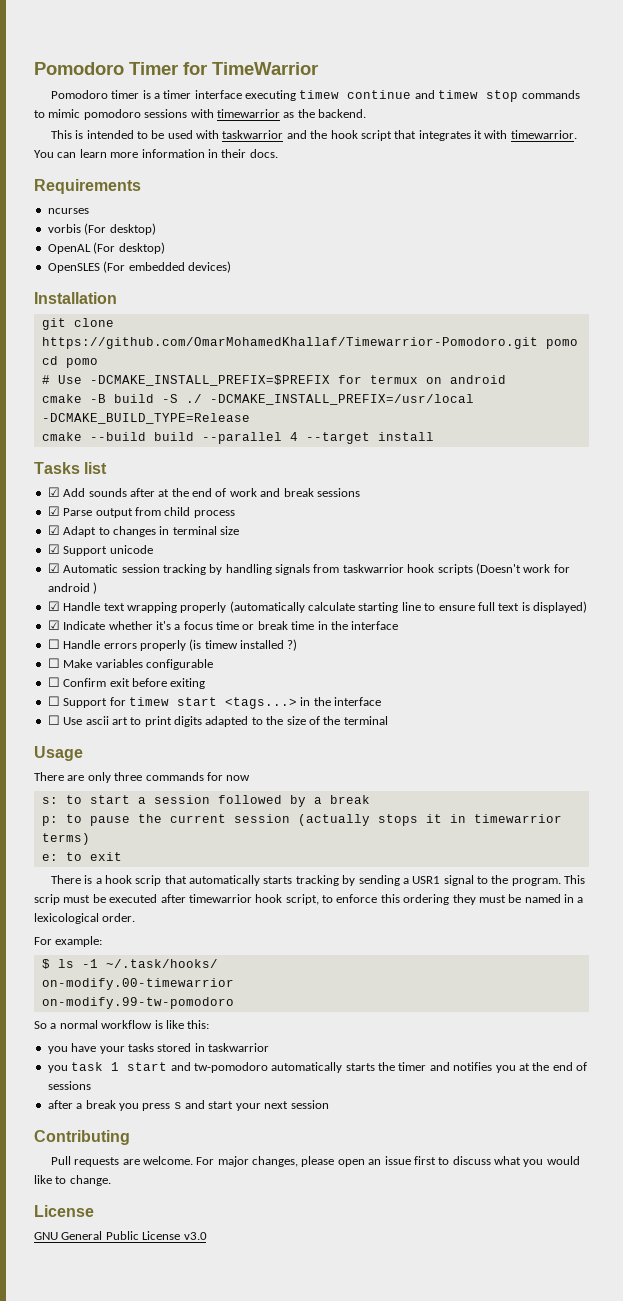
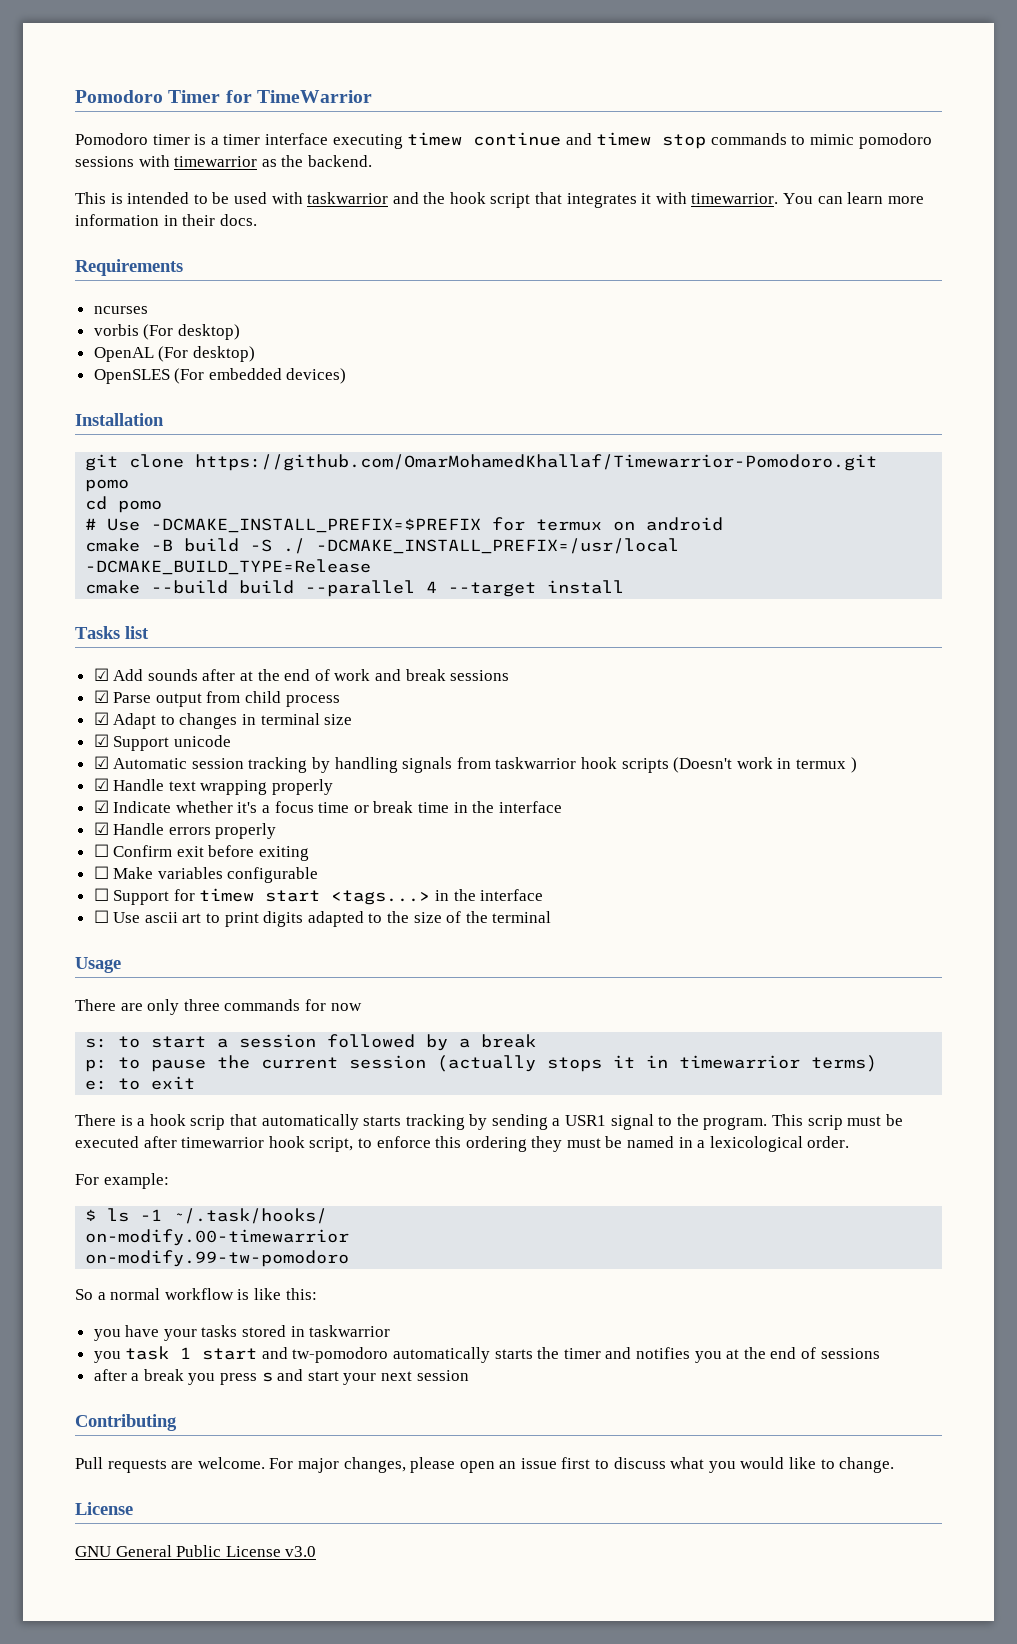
[553,564,570,573] [47,583,90,592] for android -> [777,758,846,769] in termux
[229,601,587,613] (automatically calculate starting line to ensure full text is displayed) -> (334, 787) none
[47,639,60,649] ☐ -> [93,822,109,835] ☑
[189,639,298,651] [47,658,213,670] (is timew installed ?) // ☐ Make variables configurable -> (277, 831) none
(206, 683) none -> [93,866,319,883] // ☐ Make variables configurable

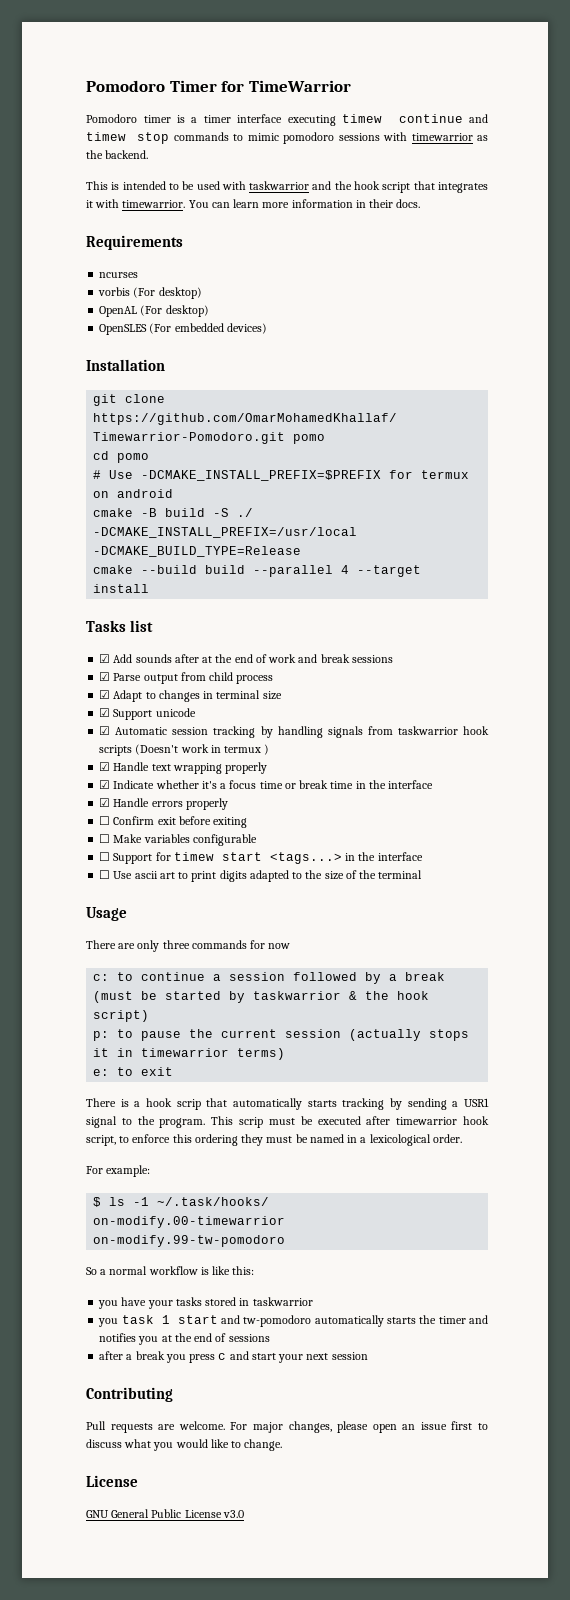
[85,1036,207,1048] s: to start -> [93,972,206,981] c: to continue
(537, 1041) none -> [93,991,430,1003] [93,1010,150,1022] (must be started by taskwarrior & the hook script)
[261,1372,273,1382] s -> [218,1353,227,1360] c

